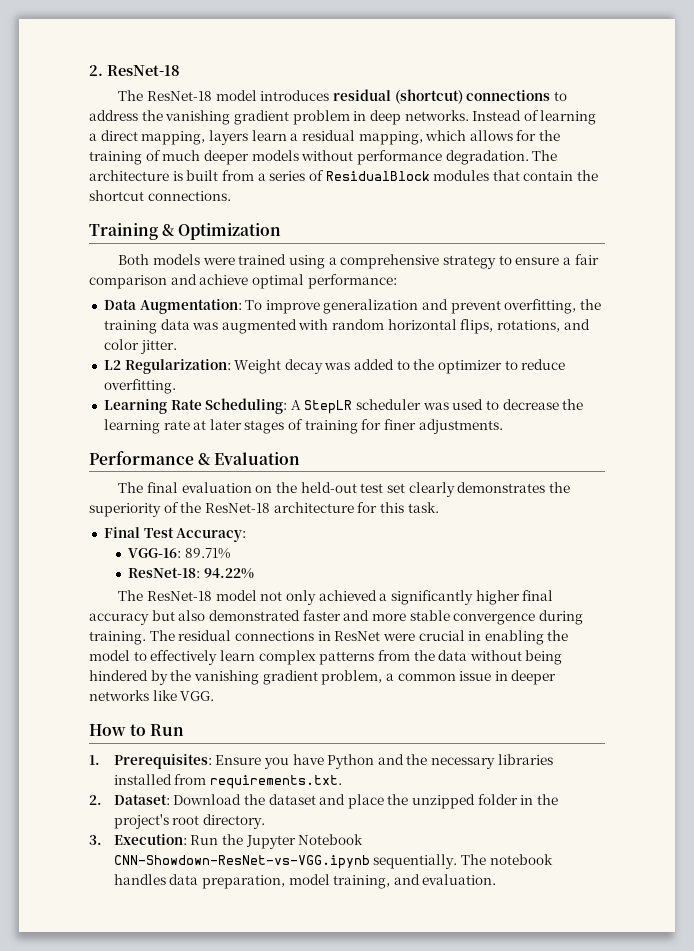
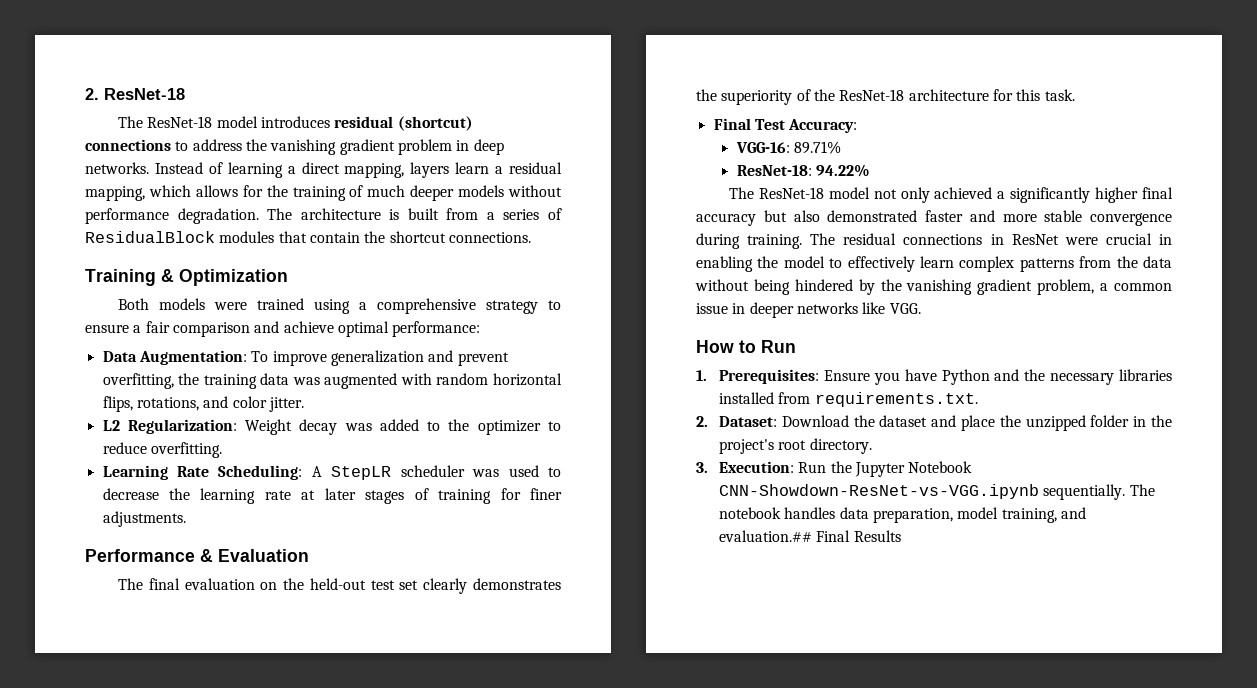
[422,874,497,885] evaluation. -> [719,530,901,542] evaluation.## Final Results

